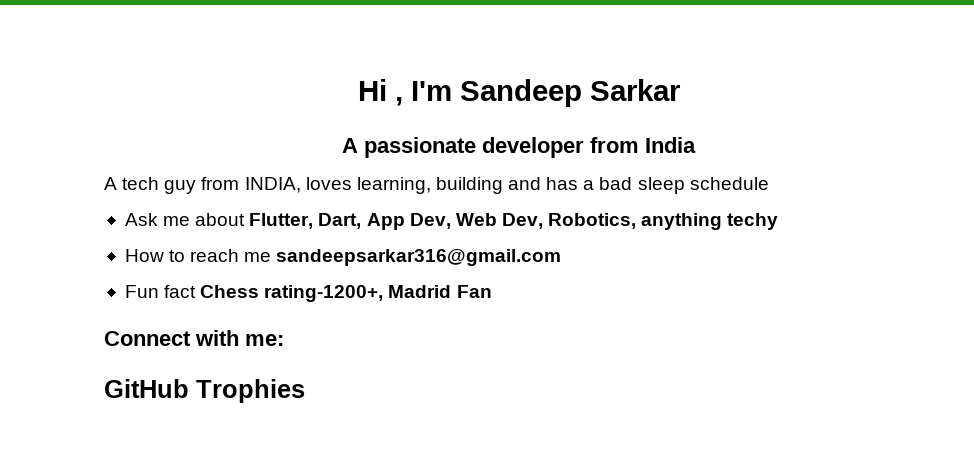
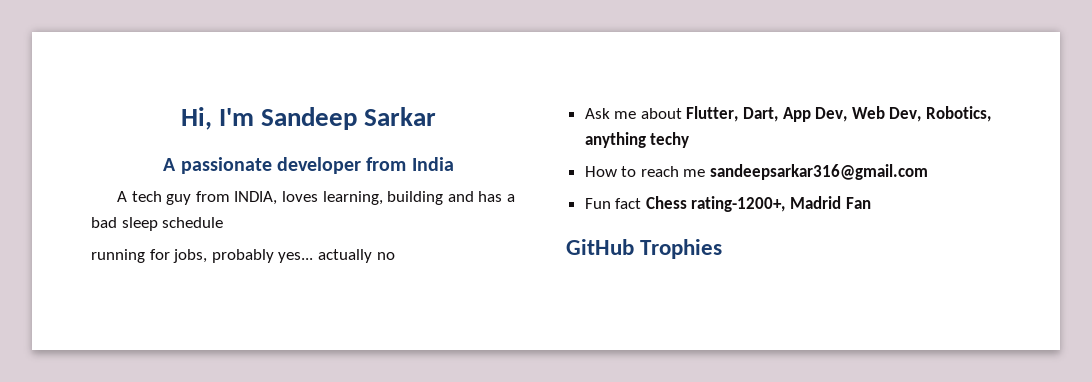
[357,79,403,106] Hi , -> [180,107,212,130] Hi,
(769, 183) none -> [91,249,395,263] // running for jobs, probably yes... actually no
[104,330,284,346] // Connect with me: -> (871, 203) none

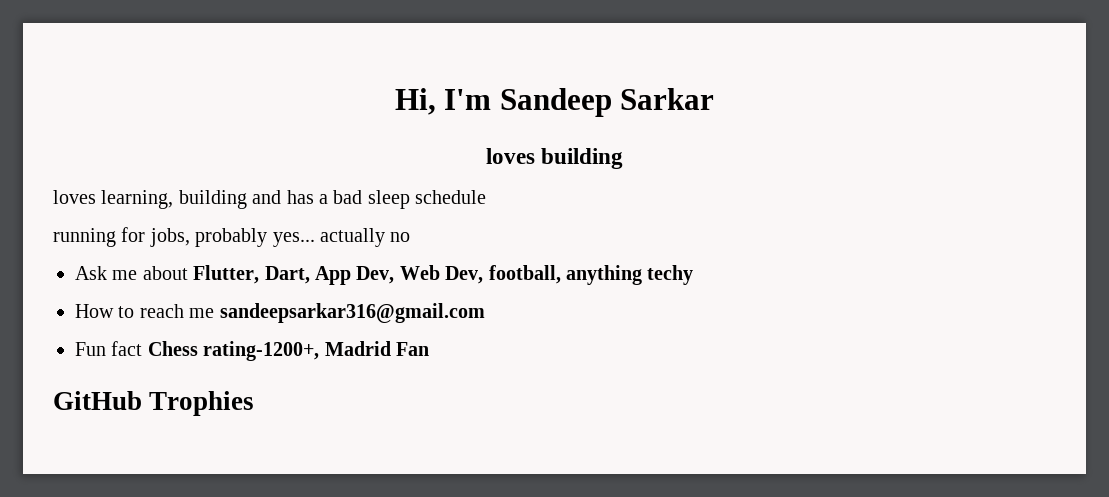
[163,157,454,174] [117,191,278,205] A passionate developer from India // A tech guy from INDIA, -> [485,148,624,169] loves building //
[926,106,992,122] Robotics, -> [488,265,561,284] football,

